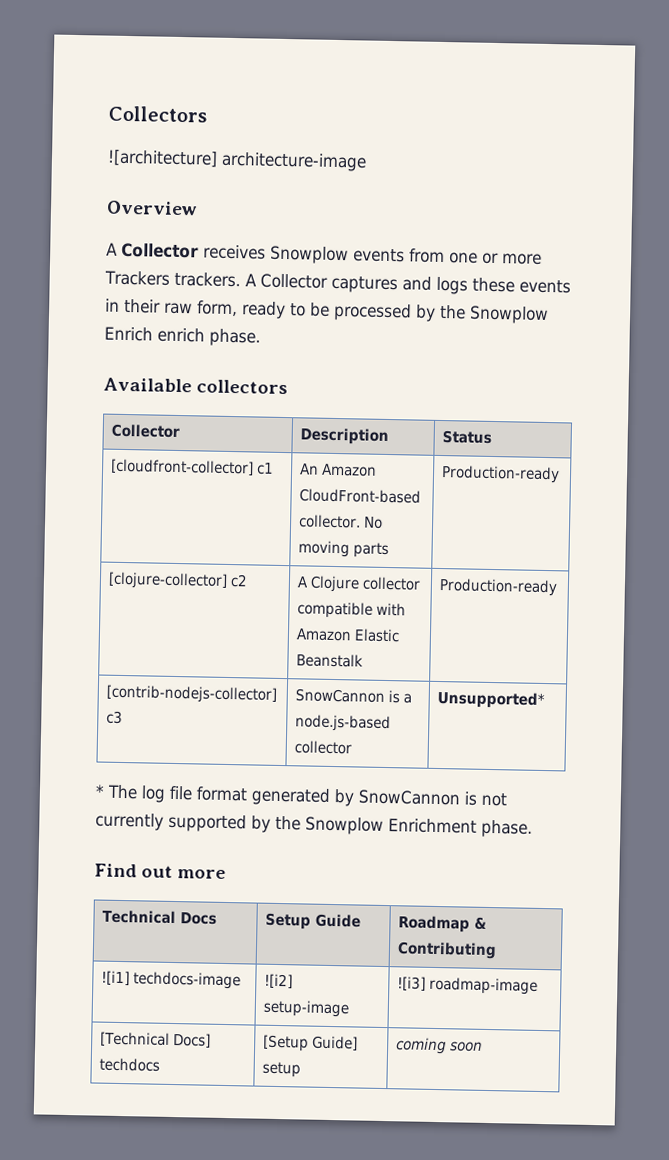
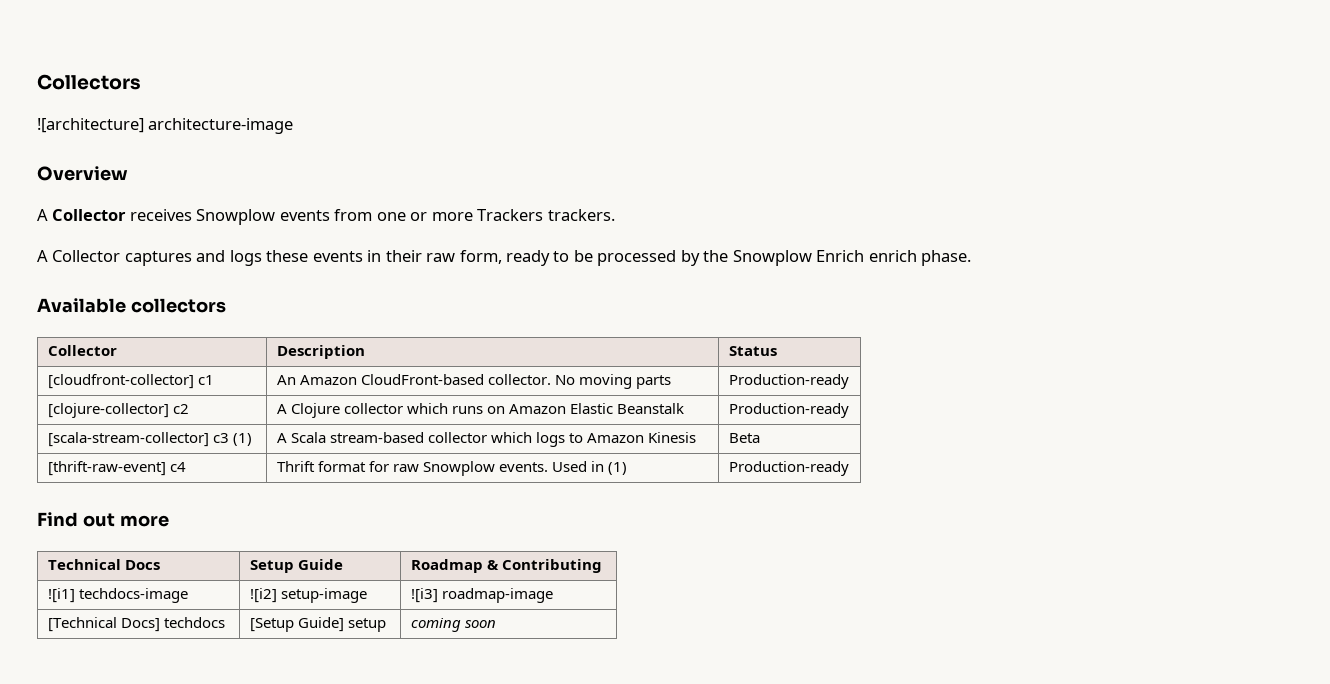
(241, 279) none -> (615, 215) //
[297,601,407,619] compatible with -> [407,403,506,414] which runs on
[106,684,278,704] [contrib-nodejs-collector] -> [47,432,209,447] [scala-stream-collector]
[295,688,413,704] [295,714,392,733] [294,740,353,755] [437,690,546,710] [95,784,507,807] [95,812,533,838] | SnowCannon is a node.js-based collector | Unsupported* // * The log file format generated by SnowCannon is not currently supported by the Snowplow Enrichment phase. -> [233,433,253,446] [276,432,697,447] [728,433,760,443] [47,461,186,476] [276,461,628,476] [728,461,849,476] (1) | A Scala stream-based collector which logs to Amazon Kinesis | Beta // [thrift-raw-event] c4 | Thrift format for raw Snowplow events. Used in (1) | Production-ready

